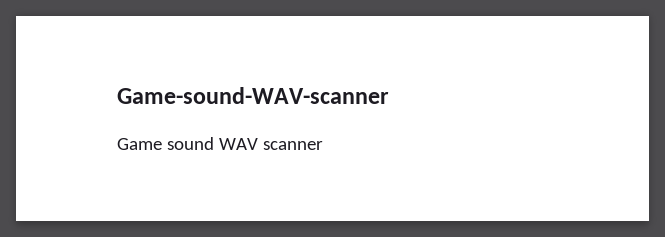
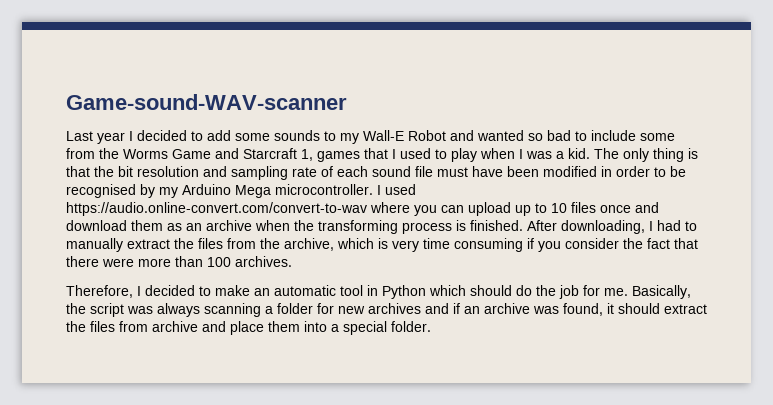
[117,137,323,150] Game sound WAV scanner -> [66,130,675,144] [66,148,698,162] [66,166,686,180] [66,184,416,198] [66,202,659,216] [66,220,697,234] [66,238,698,252] [66,256,292,267] [66,285,691,299] [66,303,707,317] [66,321,431,335] Last year I decided to add some sounds to my Wall-E Robot and wanted so bad to include some from the Worms Game and Starcraft 1, games that I used to play when I was a kid. The only thing is that the bit resolution and sampling rate of each sound file must have been modified in order to be recognised by my Arduino Mega microcontroller. I used https://audio.online-convert.com/convert-to-wav where you can upload up to 10 files once and download them as an archive when the transforming process is finished. After downloading, I had to manually extract the files from the archive, which is very time consuming if you consider the fact that there were more than 100 archives. // Therefore, I decided to make an automatic tool in Python which should do the job for me. Basically, the script was always scanning a folder for new archives and if an archive was found, it should extract the files from archive and place them into a special folder.

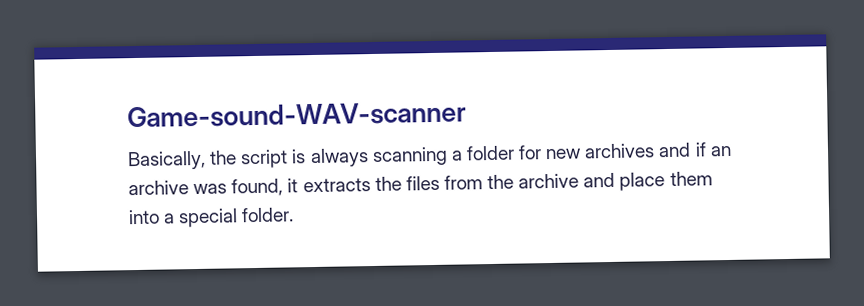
[66,130,675,144] [66,148,698,162] [66,166,686,180] [66,184,416,198] [66,202,659,216] [66,220,697,234] [66,238,698,252] [66,256,292,267] [66,285,628,299] Last year I decided to add some sounds to my Wall-E Robot and wanted so bad to include some from the Worms Game and Starcraft 1, games that I used to play when I was a kid. The only thing is that the bit resolution and sampling rate of each sound file must have been modified in order to be recognised by my Arduino Mega microcontroller. I used https://audio.online-convert.com/convert-to-wav where you can upload up to 10 files once and download them as an archive when the transforming process is finished. After downloading, I had to manually extract the files from the archive, which is very time consuming if you consider the fact that there were more than 100 archives. // Therefore, I decided to make an automatic tool in Python which should do the job for me. -> (466, 115) none
[127,306,153,314] was -> [291,149,307,164] is
[618,303,707,314] [66,321,148,332] should extract the files from -> [302,174,515,193] extracts the files from the

